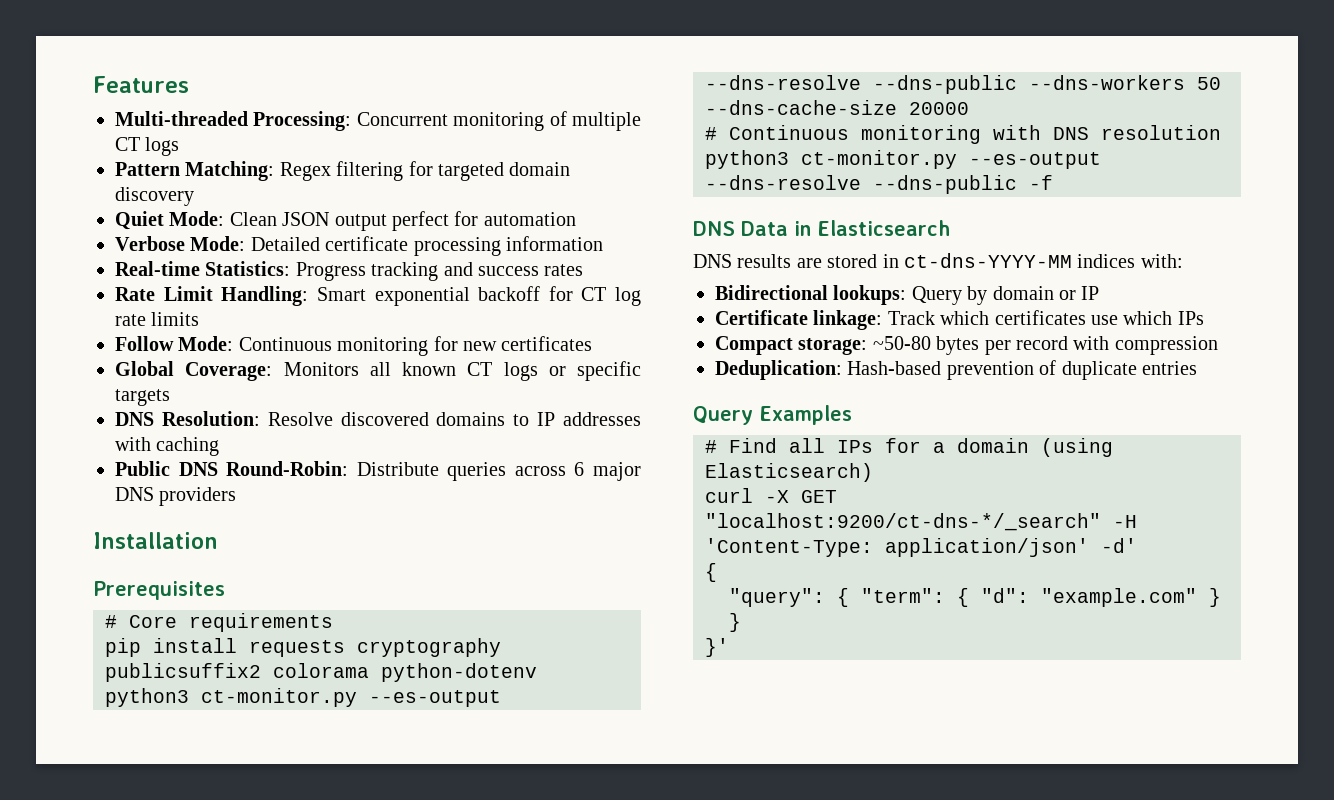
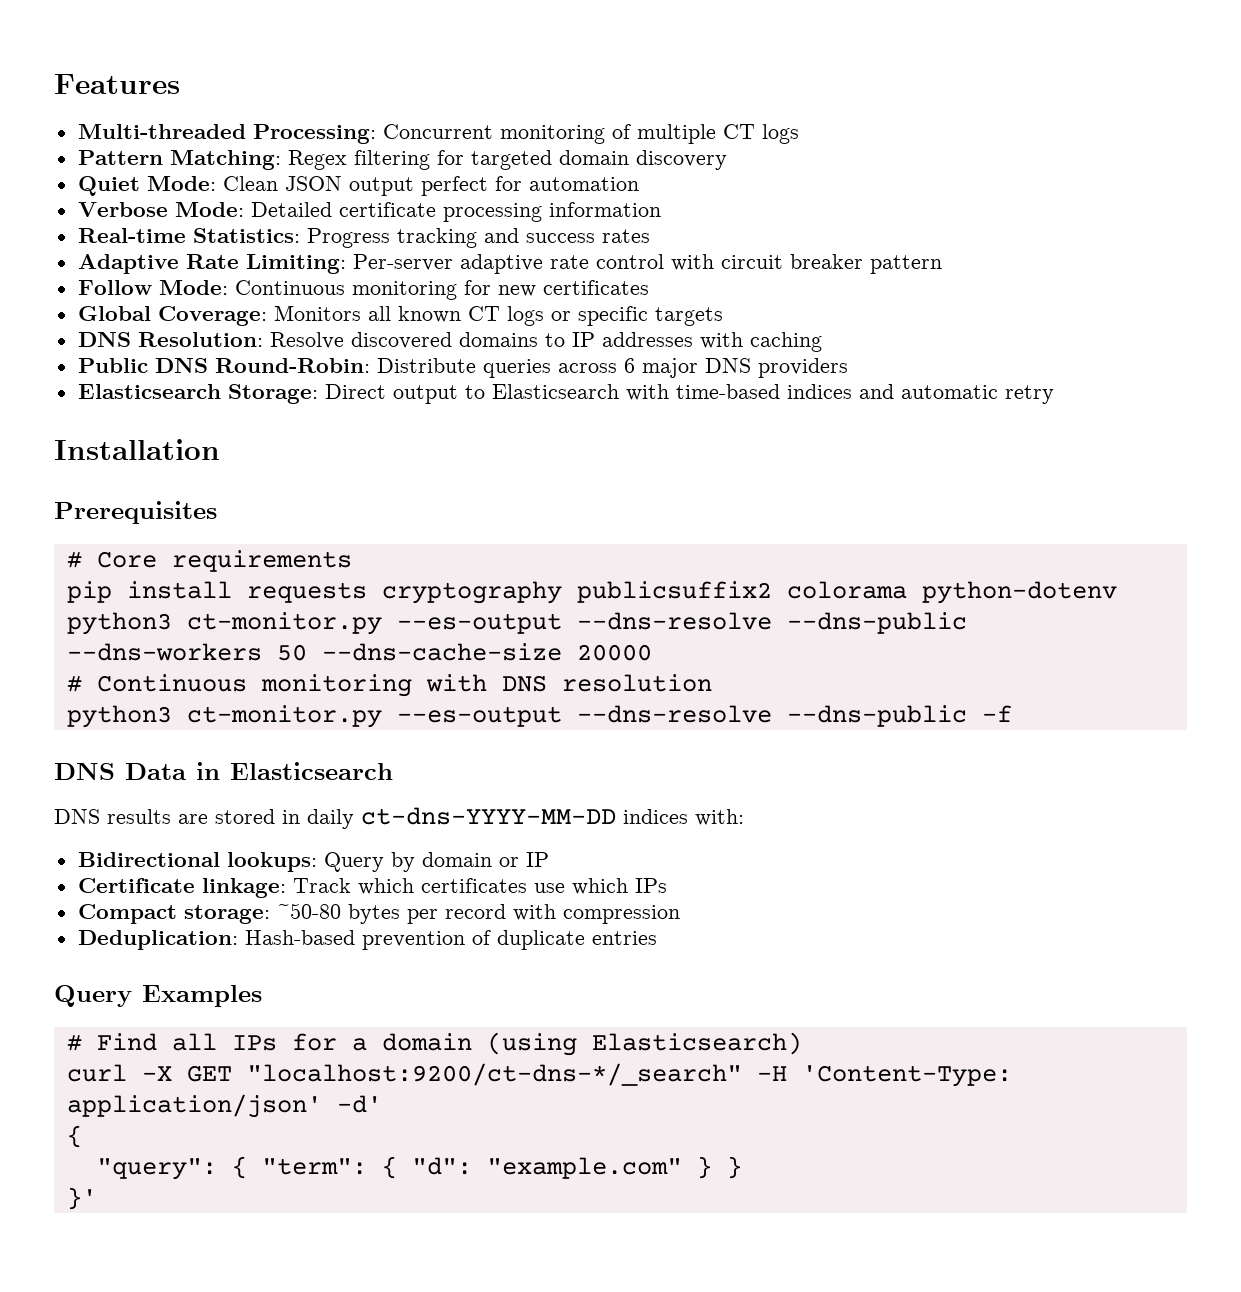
[115,286,641,306] [115,312,200,326] Rate Limit Handling: Smart exponential backoff for CT log rate limits -> [77,254,942,274] Adaptive Rate Limiting: Per-server adaptive rate control with circuit breaker pattern
(237, 496) none -> [77,384,1054,404] // Elasticsearch Storage: Direct output to Elasticsearch with time-based indices and automatic retry
[904,253,1072,268] ct-dns-YYYY-MM -> [307,807,616,829] daily ct-dns-YYYY-MM-DD

